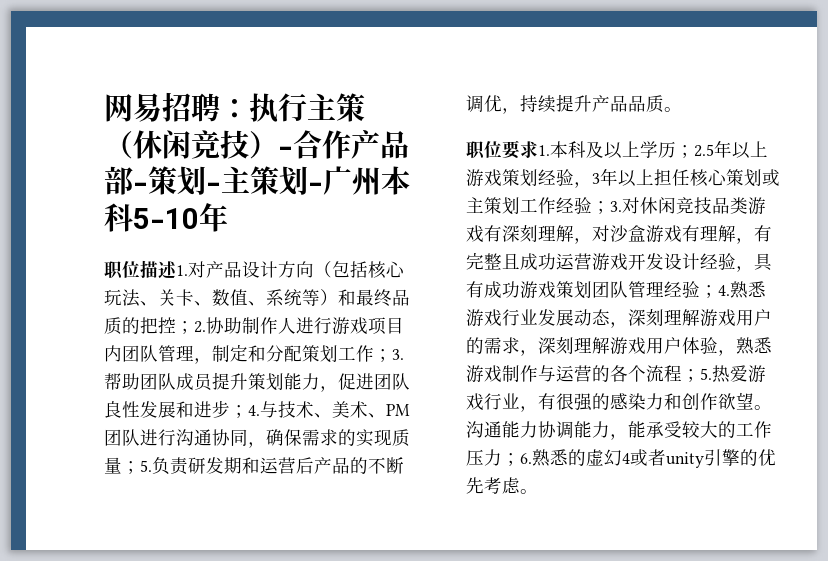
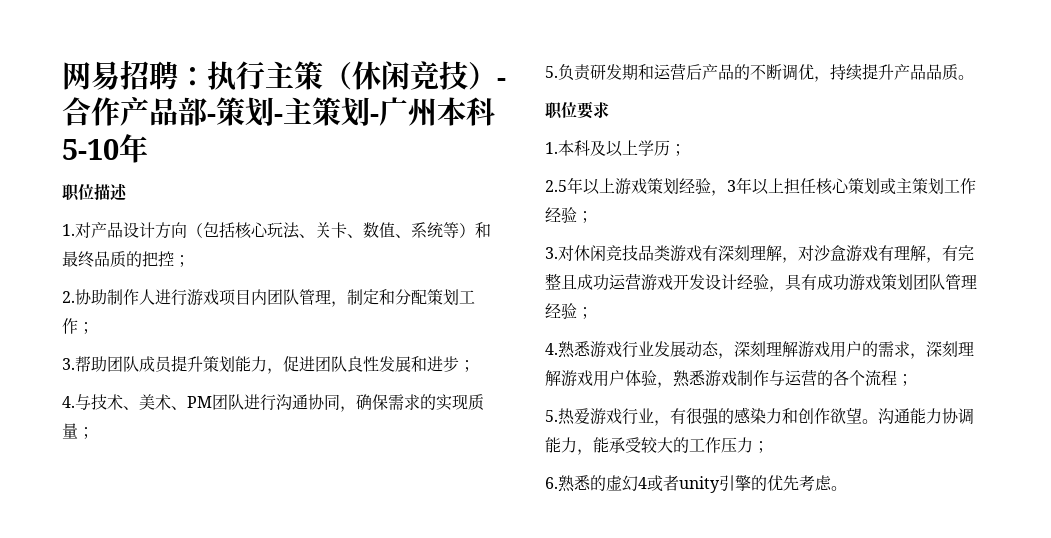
(177, 270) none -> (127, 192) //
(194, 327) none -> (190, 261) //
(392, 355) none -> (94, 328) //
(248, 411) none -> (475, 366) //
(140, 467) none -> (94, 433) //
(538, 149) none -> (609, 110) //
(694, 151) none -> (686, 150) //
(610, 207) none -> (593, 217) //
(718, 291) none -> (593, 313) //
(700, 375) none -> (913, 380) //
(520, 459) none -> (769, 447) //

